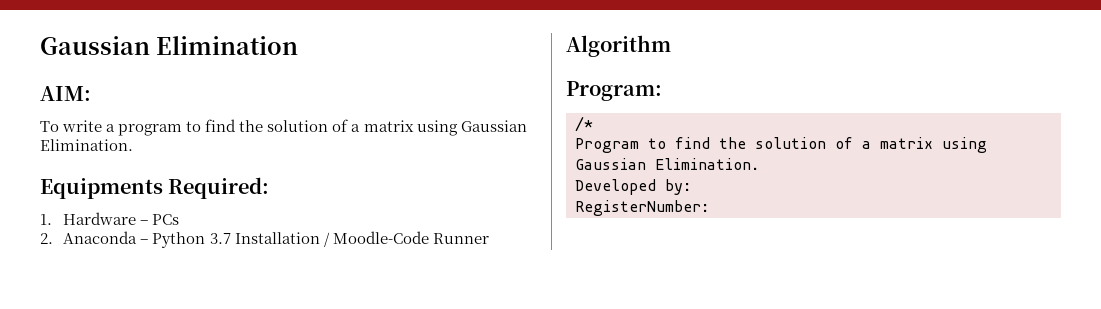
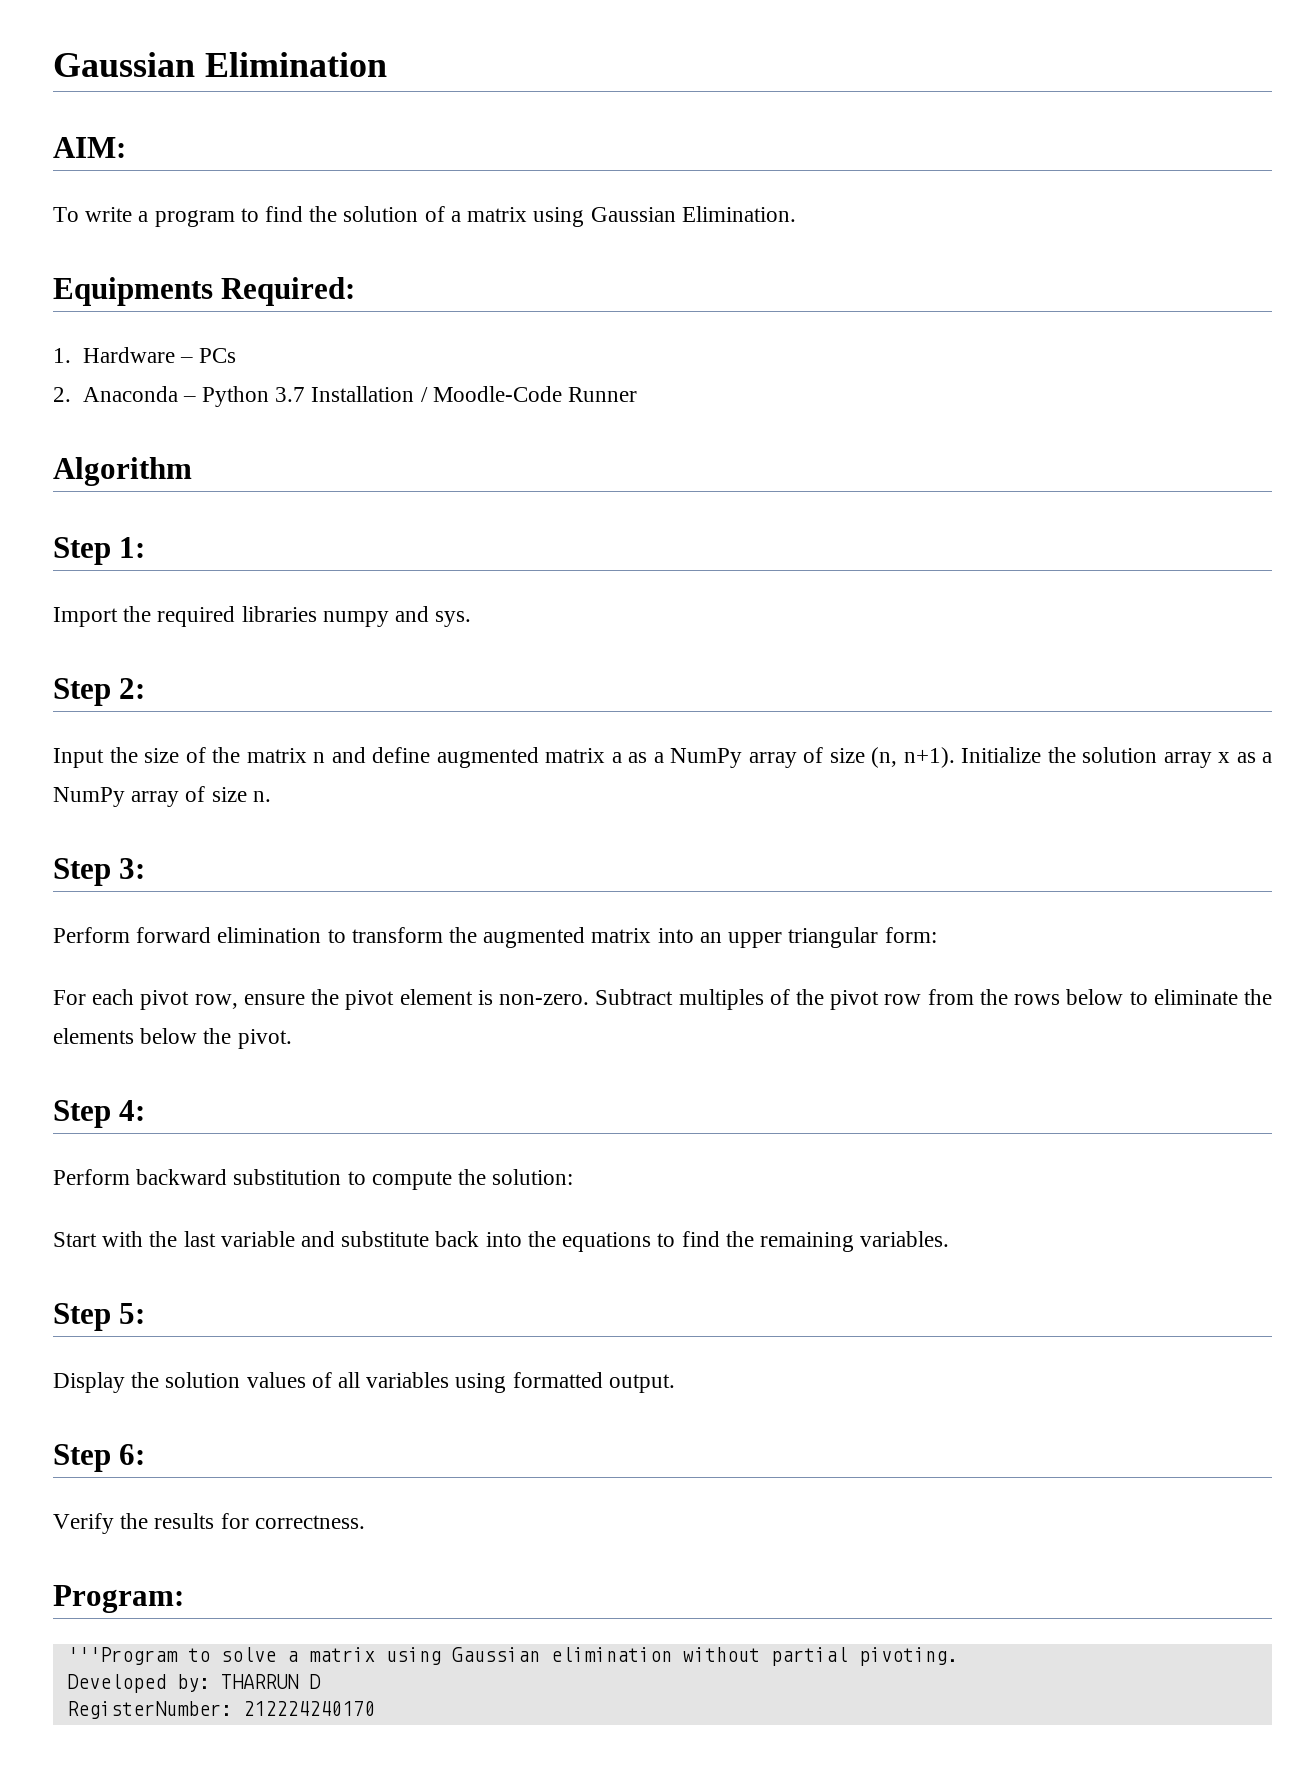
[566,81,662,101] [575,116,593,132] [575,137,987,153] [575,158,759,170] Program: // /* // Program to find the solution of a matrix using Gaussian Elimination. -> [53,537,146,565] [53,606,472,627] [53,678,146,706] [53,747,1272,768] [53,786,271,807] [53,858,146,886] [53,927,937,948] [53,989,1273,1010] [53,1028,292,1049] [53,1100,146,1128] [53,1169,574,1190] [53,1231,950,1252] [53,1303,146,1331] [53,1372,675,1393] [53,1444,146,1472] [53,1513,365,1534] [53,1585,184,1613] [66,1647,958,1666] Step 1: // Import the required libraries numpy and sys. // Step 2: // Input the size of the matrix n and define augmented matrix a as a NumPy array of size (n, n+1). Initialize the solution array x as a NumPy array of size n. // Step 3: // Perform forward elimination to transform the augmented matrix into an upper triangular form: // For each pivot row, ensure the pivot element is non-zero. Subtract multiples of the pivot row from the rows below to eliminate the elements below the pivot. // Step 4: // Perform backward substitution to compute the solution: // Start with the last variable and substitute back into the equations to find the remaining variables. // Step 5: // Display the solution values of all variables using formatted output. // Step 6: // Verify the results for correctness. // Program: // '''Program to solve a matrix using Gaussian elimination without partial pivoting.
(691, 187) none -> [220,1674,321,1689] THARRUN D
(709, 208) none -> [242,1701,375,1716] 212224240170

